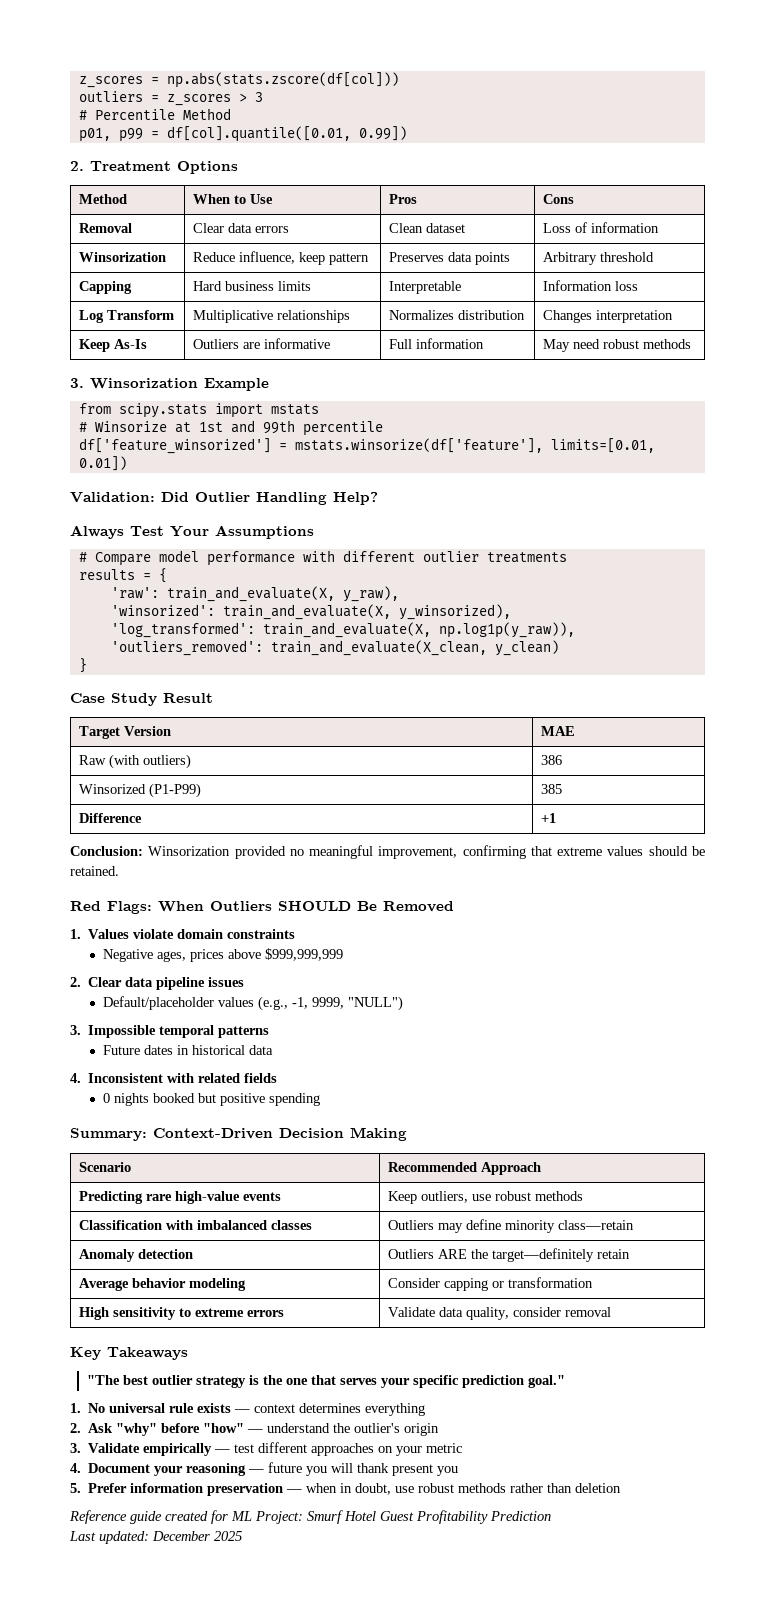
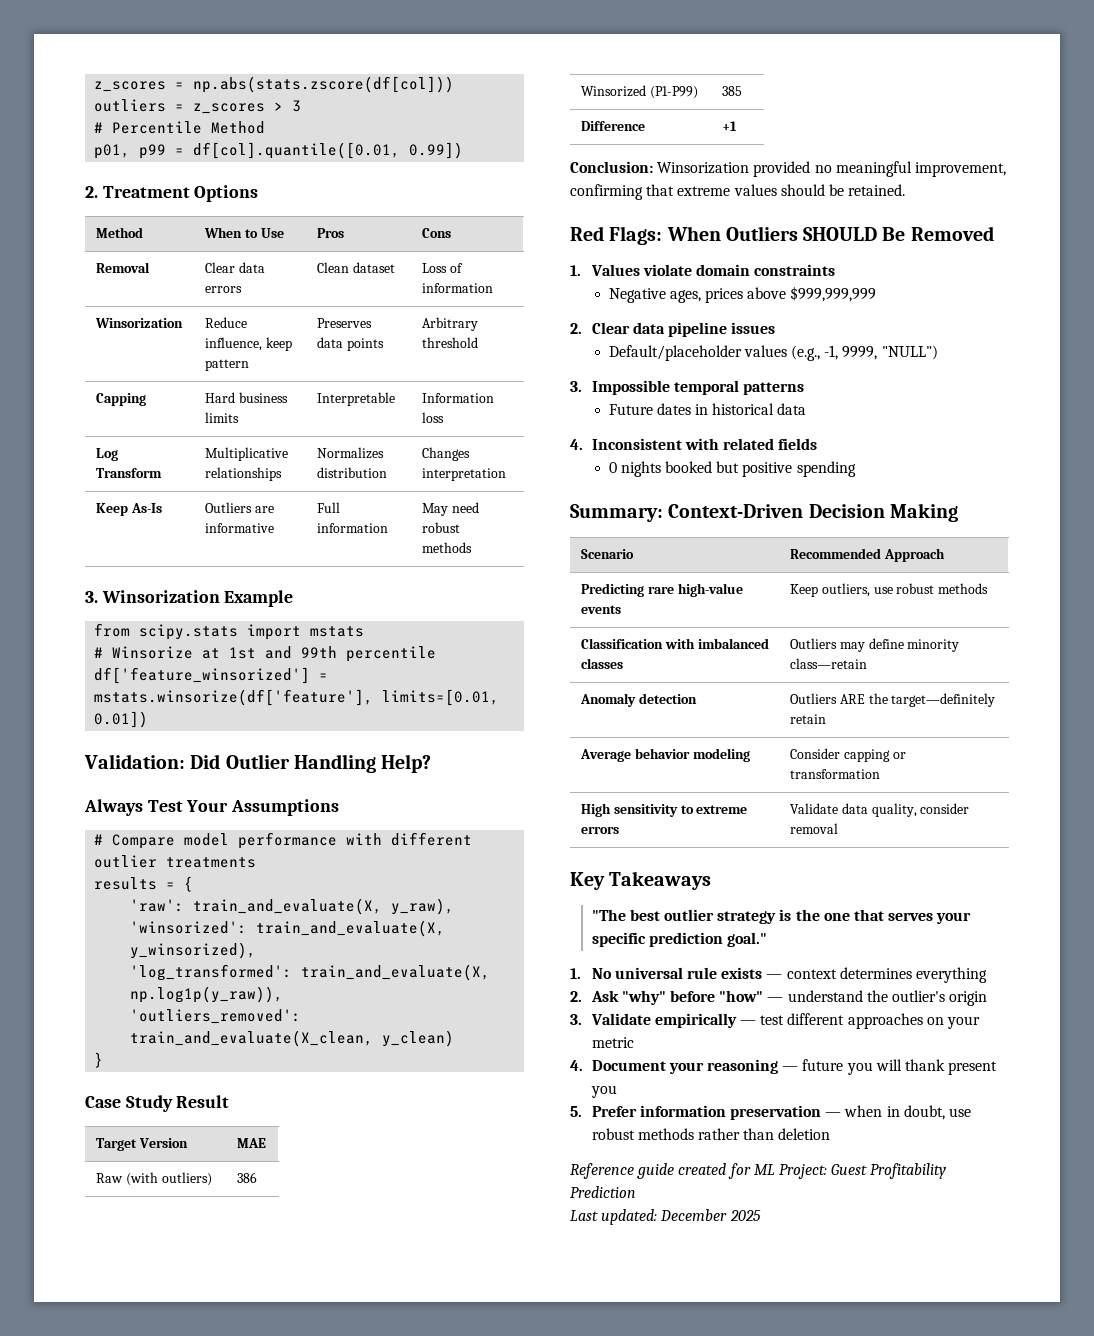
[307,1510,376,1524] Smurf Hotel -> (827, 1171) none

